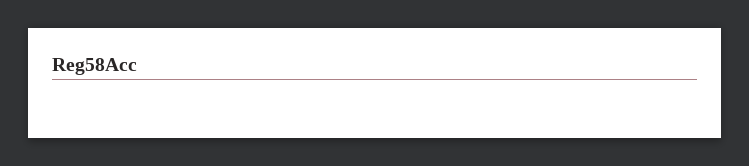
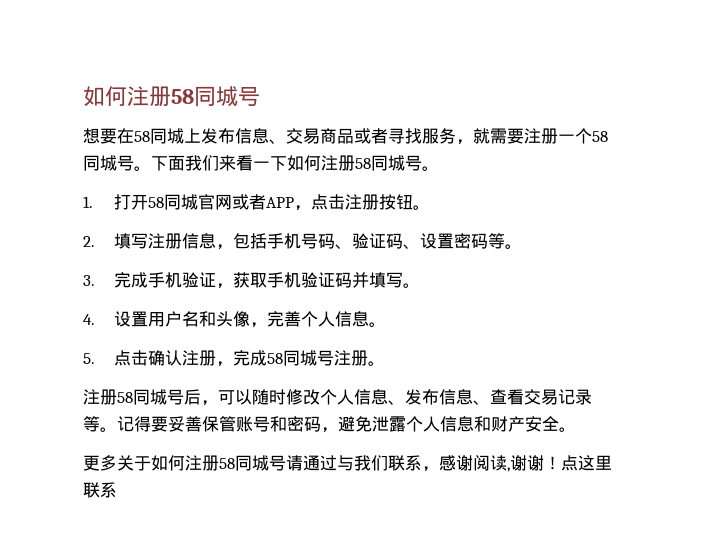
[52,58,137,75] Reg58Acc -> [83,86,260,107] [83,128,608,145] [83,155,439,171] [83,194,431,211] [83,233,523,250] [83,272,421,289] [83,311,387,328] [83,350,386,367] [83,389,592,406] [83,416,576,433] [83,455,612,472] [83,482,117,498] 如何注册58同城号 // 想要在58同城上发布信息、交易商品或者寻找服务，就需要注册一个58同城号。下面我们来看一下如何注册58同城号。 // 1.打开58同城官网或者APP，点击注册按钮。 // 2.填写注册信息，包括手机号码、验证码、设置密码等。 // 3.完成手机验证，获取手机验证码并填写。 // 4.设置用户名和头像，完善个人信息。 // 5.点击确认注册，完成58同城号注册。 // 注册58同城号后，可以随时修改个人信息、发布信息、查看交易记录等。记得要妥善保管账号和密码，避免泄露个人信息和财产安全。 // 更多关于如何注册58同城号请通过与我们联系，感谢阅读,谢谢！点这里联系

